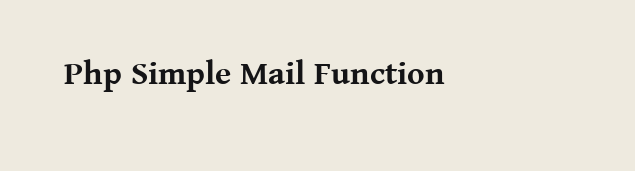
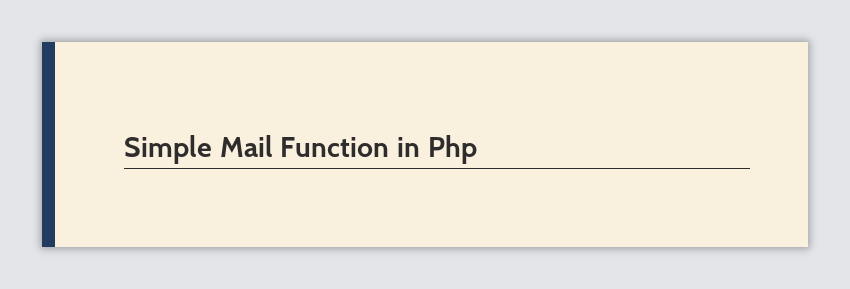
[64,59,122,92] Php -> (124, 149) none
(445, 73) none -> [397,135,477,164] in Php

